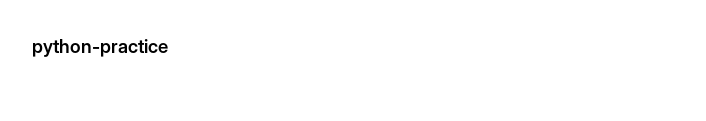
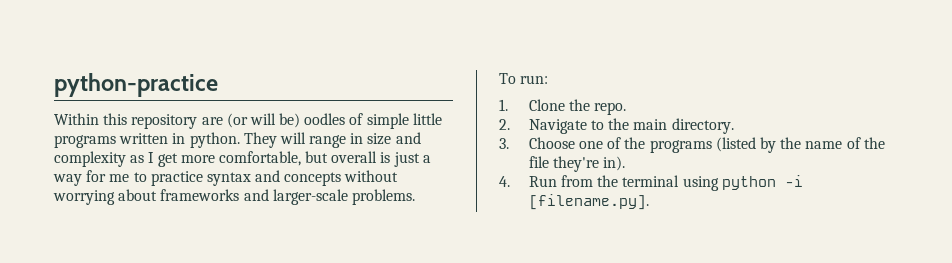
(168, 48) none -> [54,113,442,129] [54,132,421,148] [54,151,431,167] [53,170,399,186] [53,189,415,205] [499,73,549,84] [499,99,627,115] [499,118,734,134] [499,137,885,153] [528,156,626,172] [499,175,803,191] [528,194,649,210] // Within this repository are (or will be) oodles of simple little programs written in python. They will range in size and complexity as I get more comfortable, but overall is just a way for me to practice syntax and concepts without worrying about frameworks and larger-scale problems. // To run: // 1. Clone the repo. // 2. Navigate to the main directory. // 3. Choose one of the programs (listed by the name of the file they're in). // 4. Run from the terminal using python -i [filename.py].

